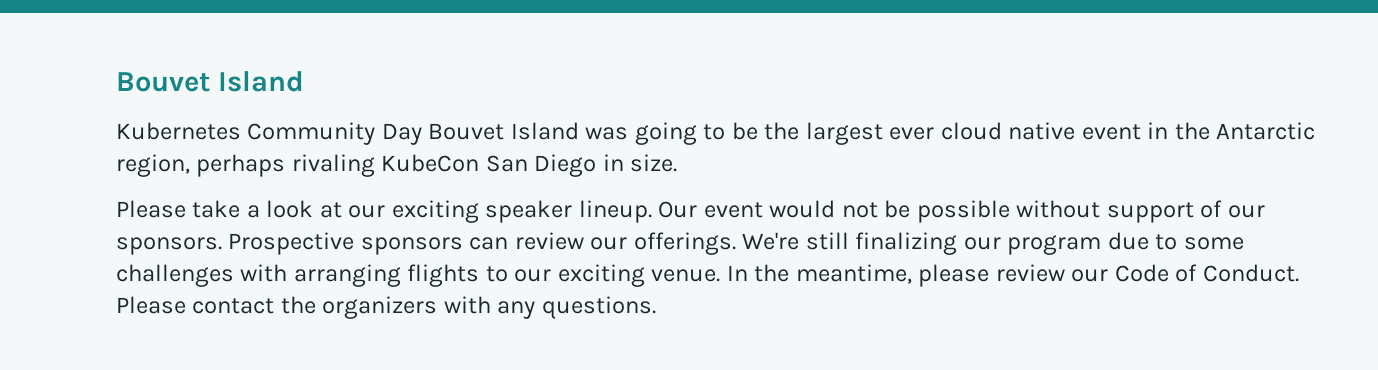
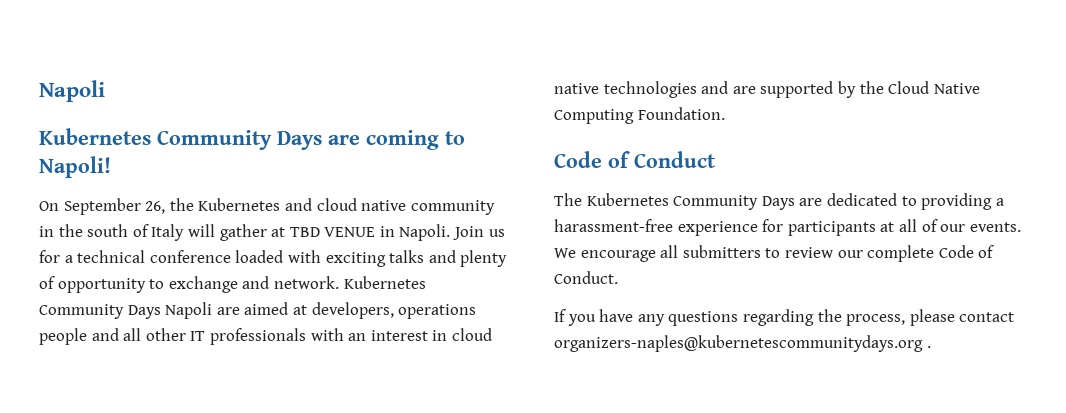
[116,71,304,92] [116,122,1141,145] Bouvet Island // Kubernetes Community Day Bouvet Island was going to be the largest ever cloud native event -> [39,80,105,102] [39,128,465,150] [39,156,111,178] [39,198,495,215] Napoli // Kubernetes Community Days are coming to Napoli! // On September 26, the Kubernetes and cloud native community
[1216,122,1316,140] [116,154,678,177] [116,200,1265,223] [116,232,1244,255] [116,264,1299,287] [116,296,656,319] Antarctic region, perhaps rivaling KubeCon San Diego in size. // Please take a look at our exciting speaker lineup. Our event would not be possible without support of our sponsors. Prospective sponsors can review our offerings. We're still finalizing our program due to some challenges with arranging flights to our exciting venue. In the meantime, please review our Code of Conduct. Please contact the organizers with any questions. -> [87,224,505,241] [39,250,508,267] [39,276,426,293] [39,302,477,319] [39,328,492,345] [554,81,980,98] [554,107,725,124] [554,151,716,168] [554,193,1004,210] [554,219,1021,236] [554,245,995,262] [554,271,618,284] [554,309,1015,326] [554,335,931,352] south of Italy will gather at TBD VENUE in Napoli. Join us for a technical conference loaded with exciting talks and plenty of opportunity to exchange and network. Kubernetes Community Days Napoli are aimed at developers, operations people and all other IT professionals with an interest in cloud native technologies and are supported by the Cloud Native Computing Foundation. // Code of Conduct // The Kubernetes Community Days are dedicated to providing a harassment-free experience for participants at all of our events. We encourage all submitters to review our complete Code of Conduct. // If you have any questions regarding the process, please contact organizers-naples@kubernetescommunitydays.org .

